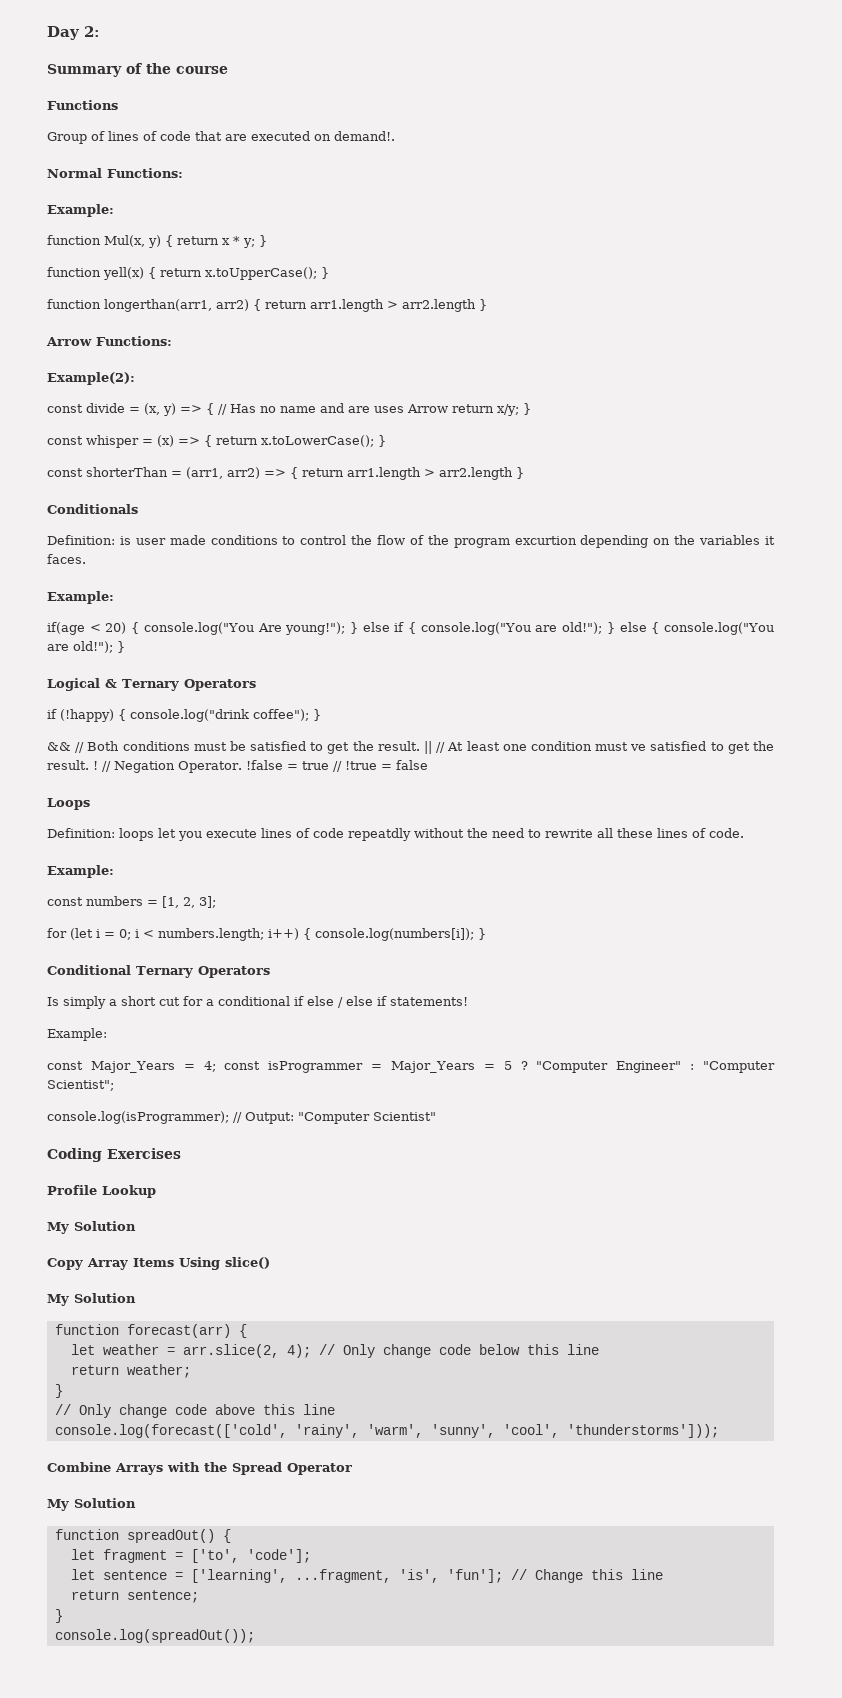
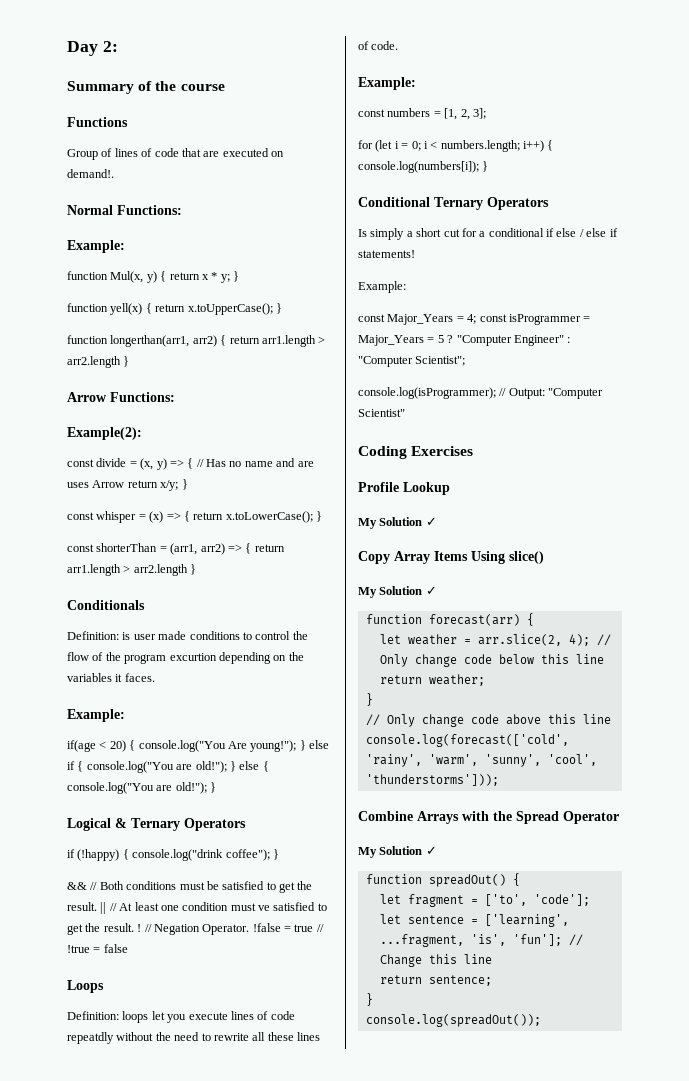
(136, 1226) none -> [425,517,437,526] ✓
(136, 1298) none -> [425,586,437,595] ✓
(136, 1503) none -> [425,846,437,855] ✓

